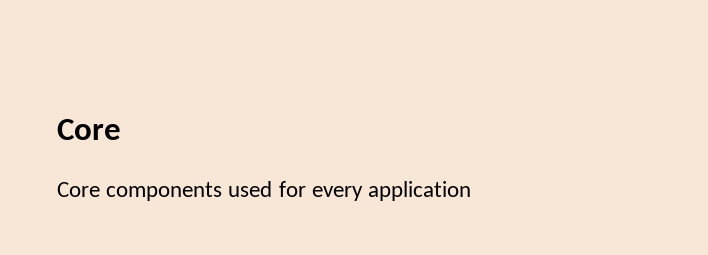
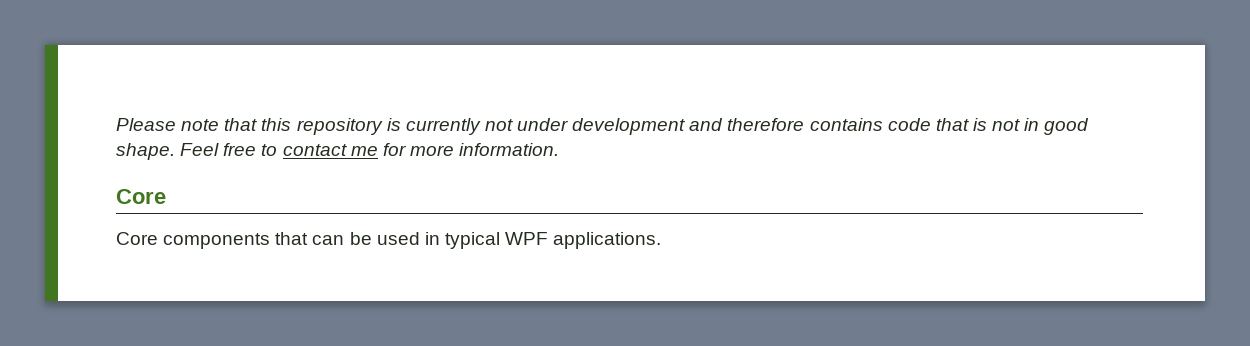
[57,119,121,140] [57,181,472,201] Core // Core components used for every application -> [116,118,1090,135] [116,143,560,160] [116,189,166,204] [116,232,662,249] Please note that this repository is currently not under development and therefore contains code that is not in good shape. Feel free to contact me for more information. // Core // Core components that can be used in typical WPF applications.

